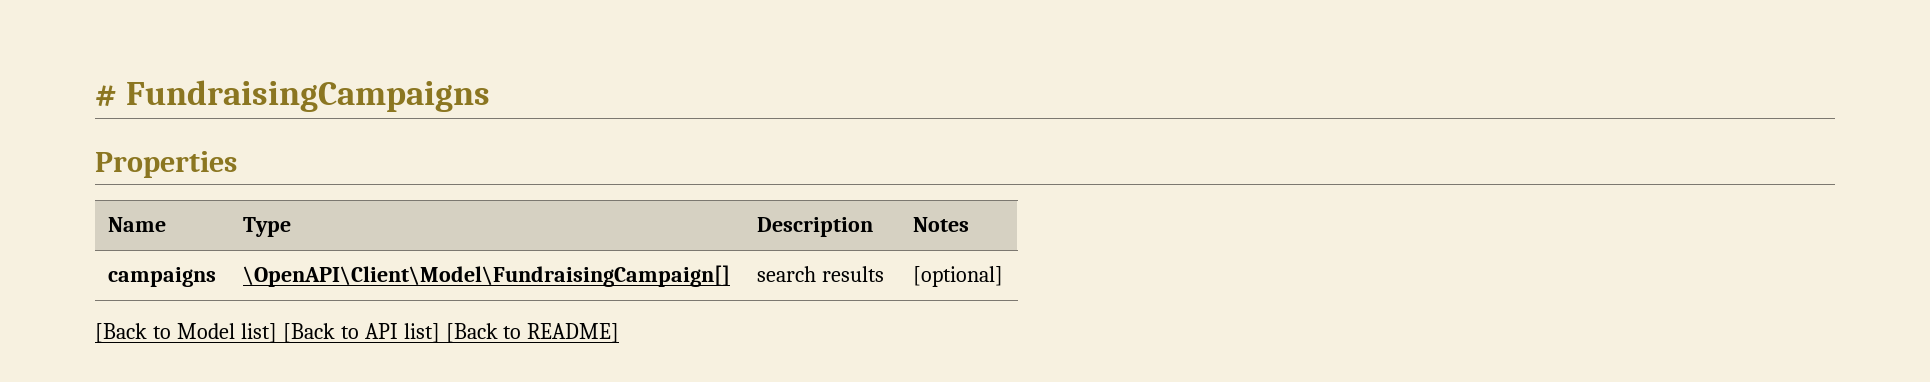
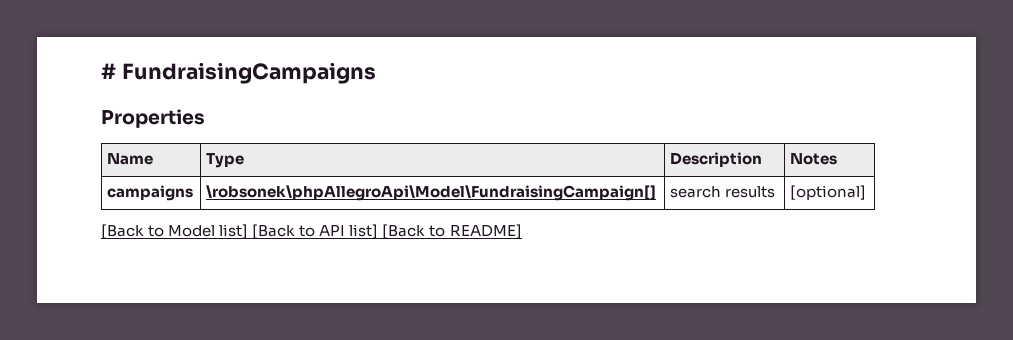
[243,265,731,287] \OpenAPI\Client\Model\FundraisingCampaign[] -> [206,185,657,201] \robsonek\phpAllegroApi\Model\FundraisingCampaign[]

